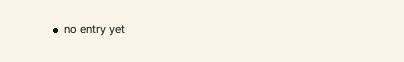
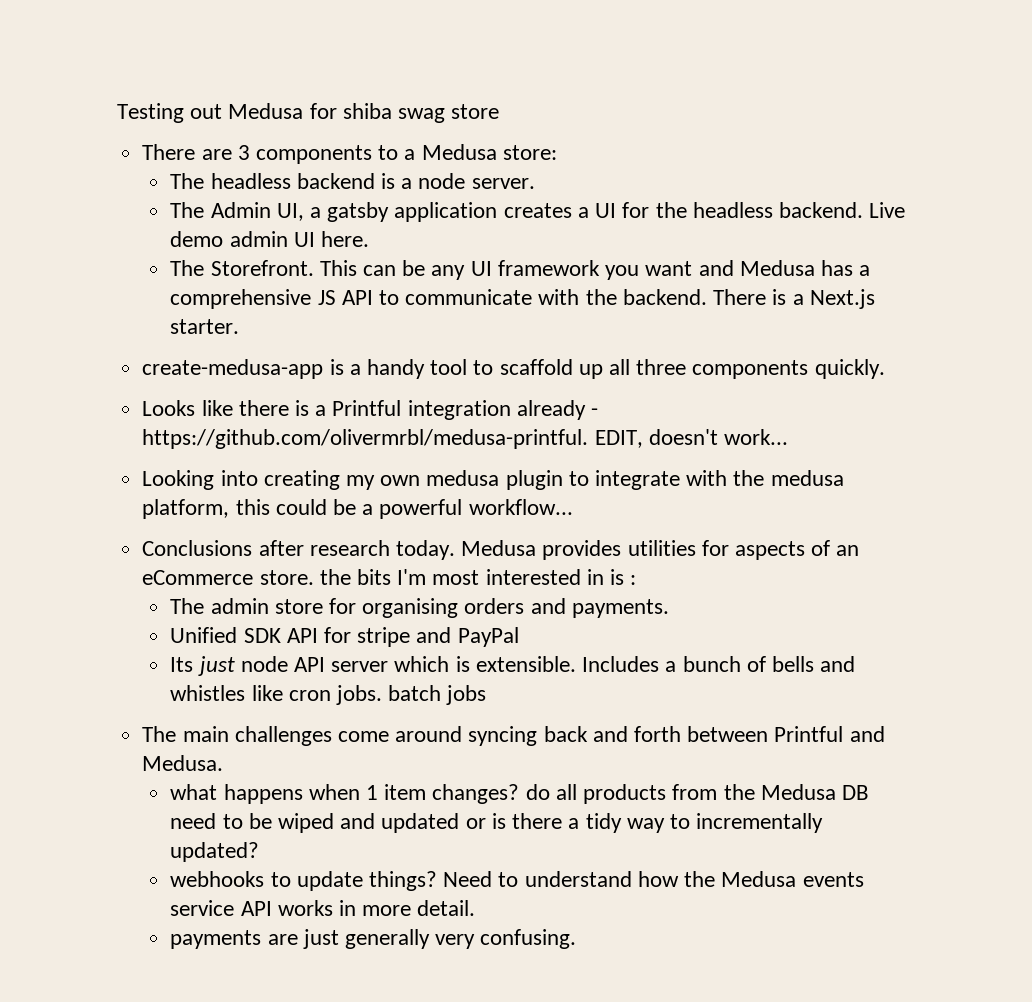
[63,25,125,36] no entry yet -> [117,103,500,123] [142,144,557,164] [170,173,535,189] [170,202,906,222] [170,231,370,247] [170,260,871,280] [170,289,875,309] [170,319,240,334] [142,359,885,379] [142,400,598,420] [142,429,788,449] [142,470,844,490] [142,499,573,519] [142,540,860,560] [142,569,637,585] [170,598,669,618] [170,627,519,647] [170,656,856,676] [170,685,487,705] [142,726,885,746] [142,755,224,771] [170,784,869,804] [170,813,824,833] [170,842,260,862] [170,871,864,891] [170,900,476,916] [170,929,577,949] Testing out Medusa for shiba swag store // There are 3 components to a Medusa store: // The headless backend is a node server. // The Admin UI, a gatsby application creates a UI for the headless backend. Live demo admin UI here. // The Storefront. This can be any UI framework you want and Medusa has a comprehensive JS API to communicate with the backend. There is a Next.js starter. // create-medusa-app is a handy tool to scaffold up all three components quickly. // Looks like there is a Printful integration already - https://github.com/olivermrbl/medusa-printful. EDIT, doesn't work... // Looking into creating my own medusa plugin to integrate with the medusa platform, this could be a powerful workflow... // Conclusions after research today. Medusa provides utilities for aspects of an eCommerce store. the bits I'm most interested in is : // The admin store for organising orders and payments. // Unified SDK API for stripe and PayPal // Its just node API server which is extensible. Includes a bunch of bells and whistles like cron jobs. batch jobs // The main challenges come around syncing back and forth between Printful and Medusa. // what happens when 1 item changes? do all products from the Medusa DB need to be wiped and updated or is there a tidy way to incrementally updated? // webhooks to update things? Need to understand how the Medusa events service API works in more detail. // payments are just generally very confusing.

